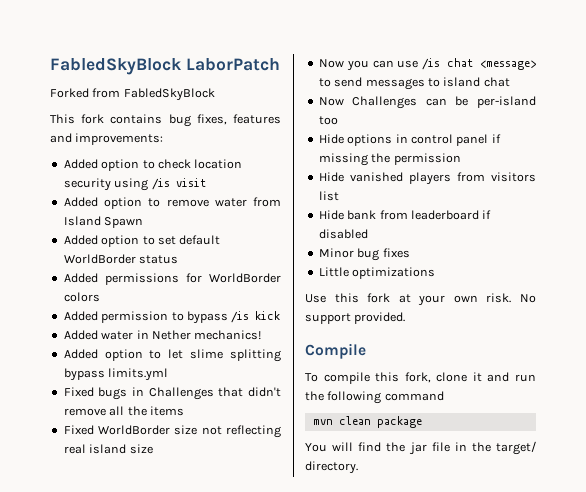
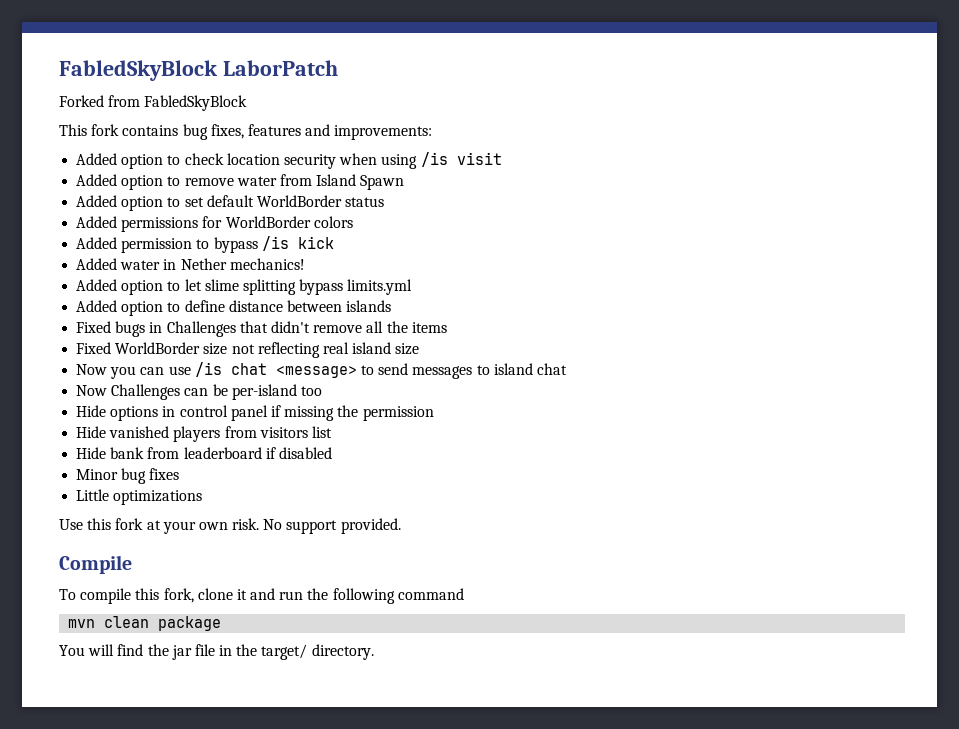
(111, 184) none -> [339,153,378,165] when
(169, 374) none -> [76,300,392,316] // Added option to define distance between islands

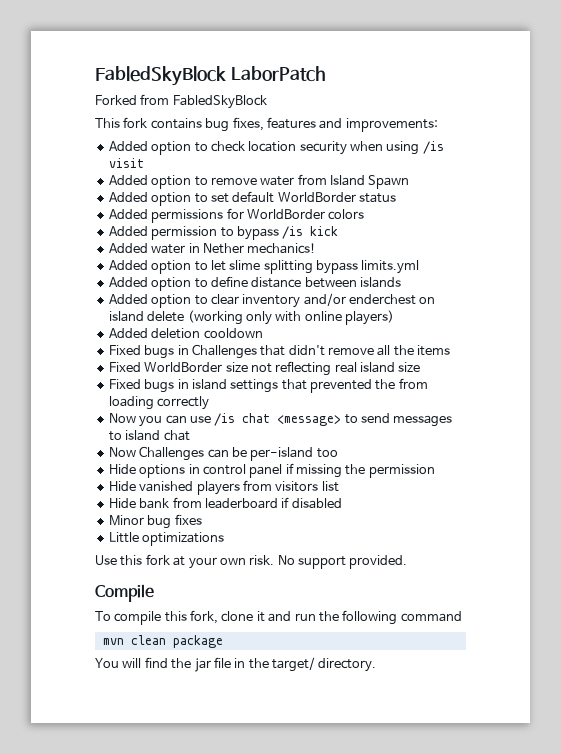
(392, 306) none -> [108,293,436,308] [108,310,394,325] [108,328,263,339] // Added option to clear inventory and/or enderchest on island delete (working only with online players) // Added deletion cooldown
(420, 349) none -> [108,378,428,393] [108,396,210,410] // Fixed bugs in island settings that prevented the from loading correctly

